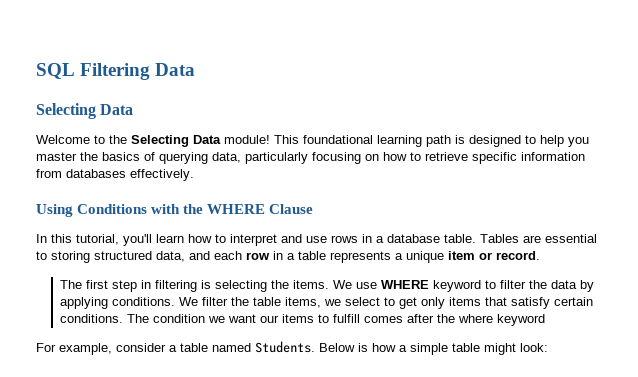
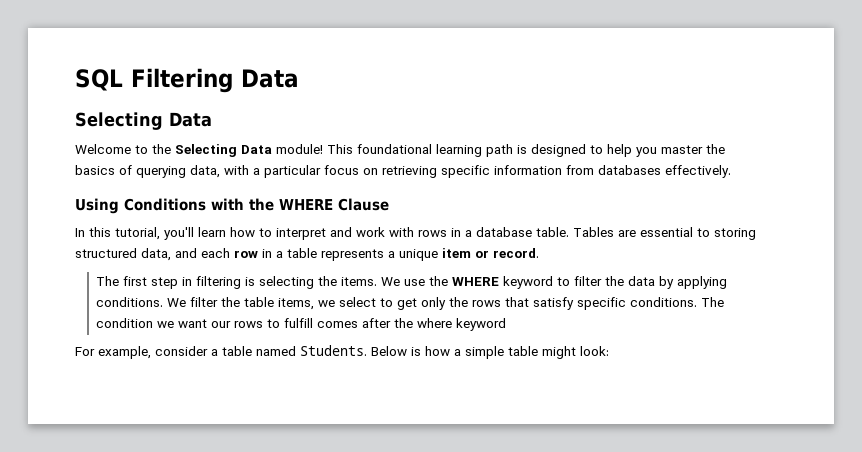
[245,152,468,164] particularly focusing on how to retrieve -> [224,165,437,178] with a particular focus on retrieving
[306,236,327,243] use -> [356,227,414,237] work with
(377, 285) none -> [429,276,449,286] the
[448,297,481,306] items -> [449,297,502,307] the rows
[553,297,593,306] certain -> [577,297,627,310] specific
[281,314,314,323] items -> [234,321,264,328] rows

